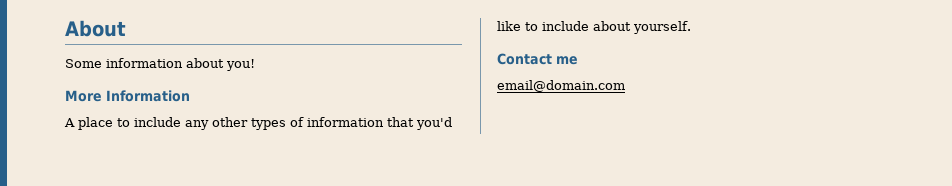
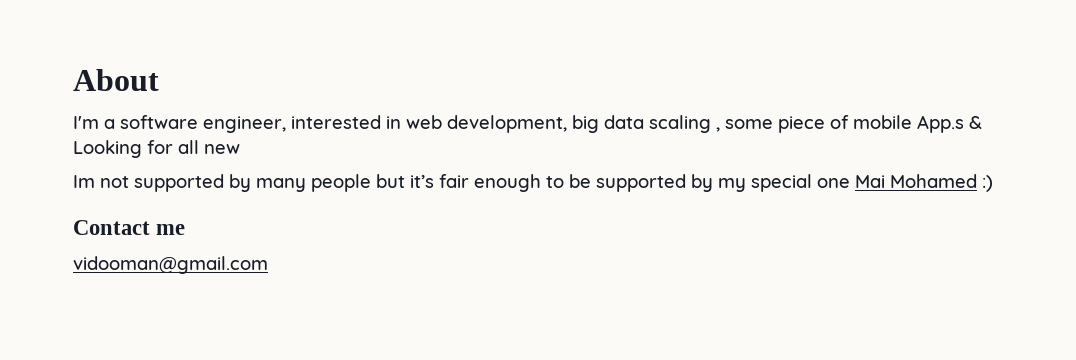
[65,58,255,71] [65,90,190,102] [64,117,452,130] [497,21,691,34] Some information about you! // More Information // A place to include any other types of information that you'd like to include about yourself. -> [73,115,982,133] [73,140,240,158] [73,174,993,192] I'm a software engineer, interested in web development, big data scaling , some piece of mobile App.s & Looking for all new // Im not supported by many people but it’s fair enough to be supported by my special one Mai Mohamed :)
[497,80,625,92] email@domain.com -> [73,256,268,274] vidooman@gmail.com

